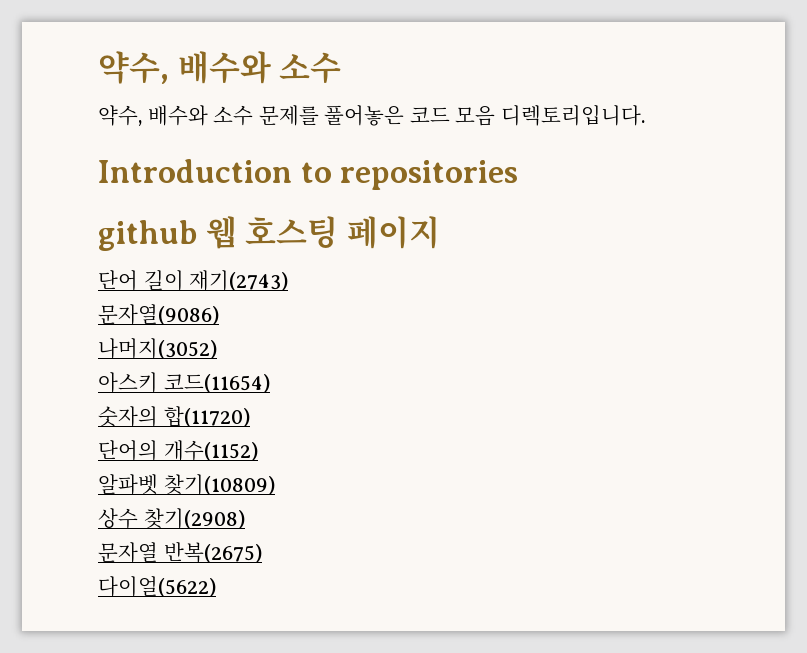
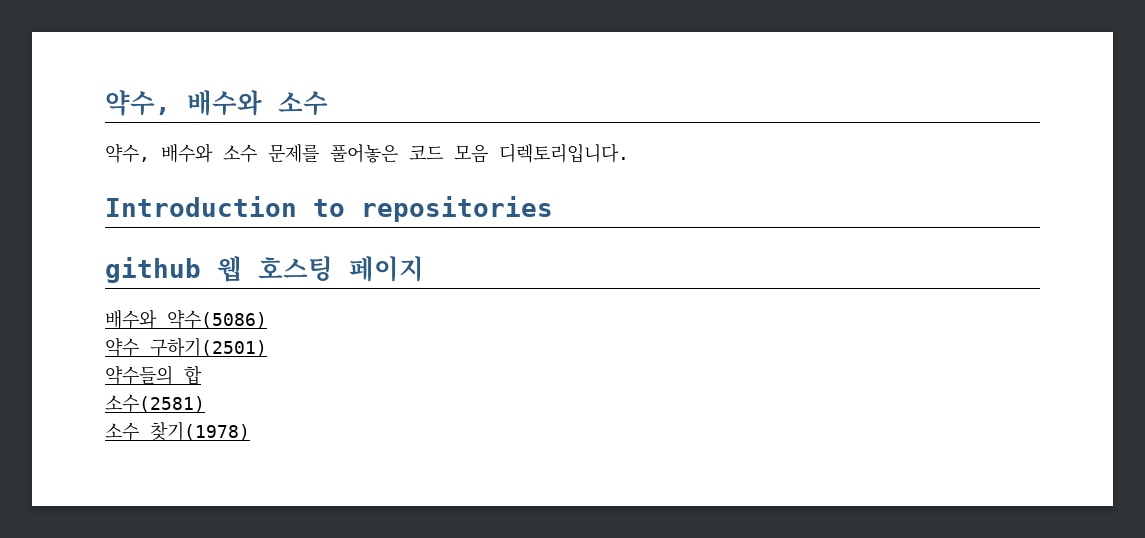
[98,270,289,291] [98,304,219,325] [98,338,217,359] [98,372,270,393] [98,406,250,427] [98,440,258,461] [98,474,275,495] [98,508,245,529] [98,542,262,563] [98,576,216,597] 단어 길이 재기(2743) // 문자열(9086) // 나머지(3052) // 아스키 코드(11654) // 숫자의 합(11720) // 단어의 개수(1152) // 알파벳 찾기(10809) // 상수 찾기(2908) // 문자열 반복(2675) // 다이얼(5622) -> [105,309,267,329] [105,337,267,357] [105,365,202,385] [105,394,205,413] [105,421,250,441] 배수와 약수(5086) // 약수 구하기(2501) // 약수들의 합 // 소수(2581) // 소수 찾기(1978)

